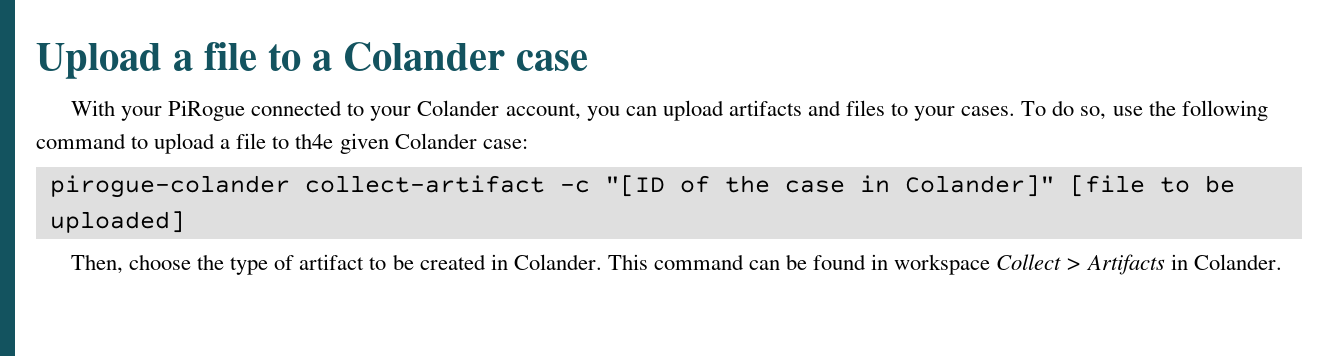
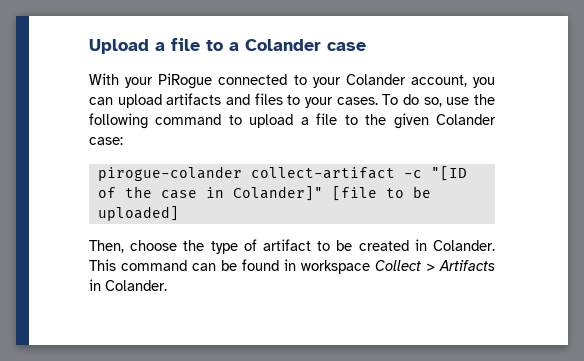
[295,133,334,149] th4e -> [365,114,387,125] the

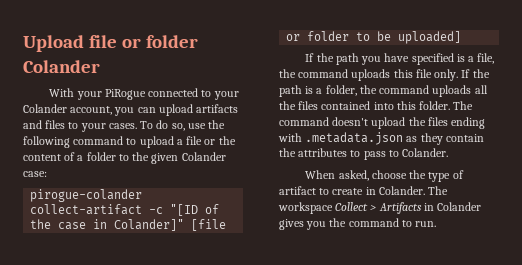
[155,38,366,51] a file to a Colander case -> [89,35,199,48] [23,60,100,73] file or folder Colander
(338, 119) none -> [204,136,236,145] [23,152,116,161] or the content of a folder
(377, 193) none -> [286,31,350,41] or folder
[89,240,124,253] Then, -> [305,53,495,65] [279,69,490,81] [279,85,488,97] [279,101,474,110] [279,117,486,129] [278,132,484,145] [279,148,449,160] [305,170,369,181] If the path you have specified is a file, the command uploads this file only. If the path is a folder, the command uploads all the files contained into this folder. The command doesn't upload the files ending with .metadata.json as they contain the attributes to pass to Colander. // When asked,
[336,239,495,251] [89,259,296,271] be created in Colander. This command can be found in -> [332,186,449,195] create in Colander. The
[105,280,167,291] Colander. -> [437,202,482,211] [279,218,437,230] Colander gives you the command to run.

